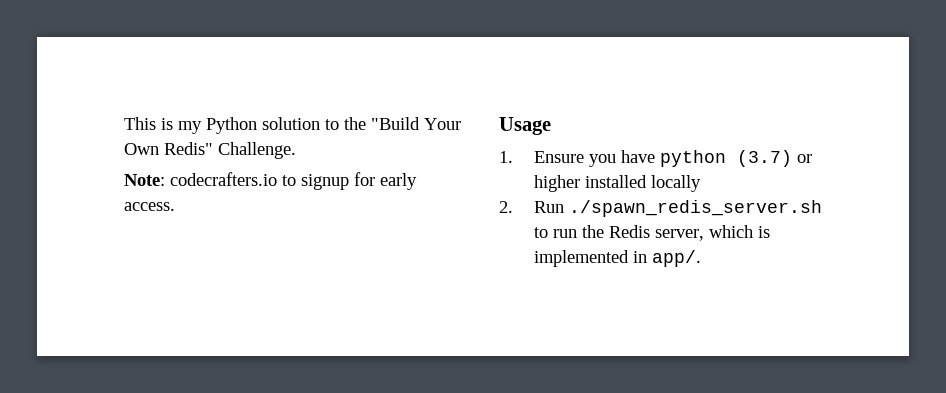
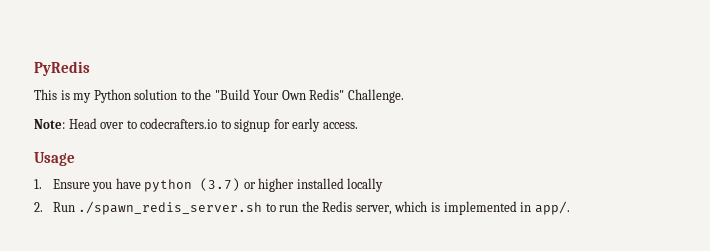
(124, 123) none -> [34,61,90,76] PyRedis //
(165, 180) none -> [68,118,137,129] Head over to

